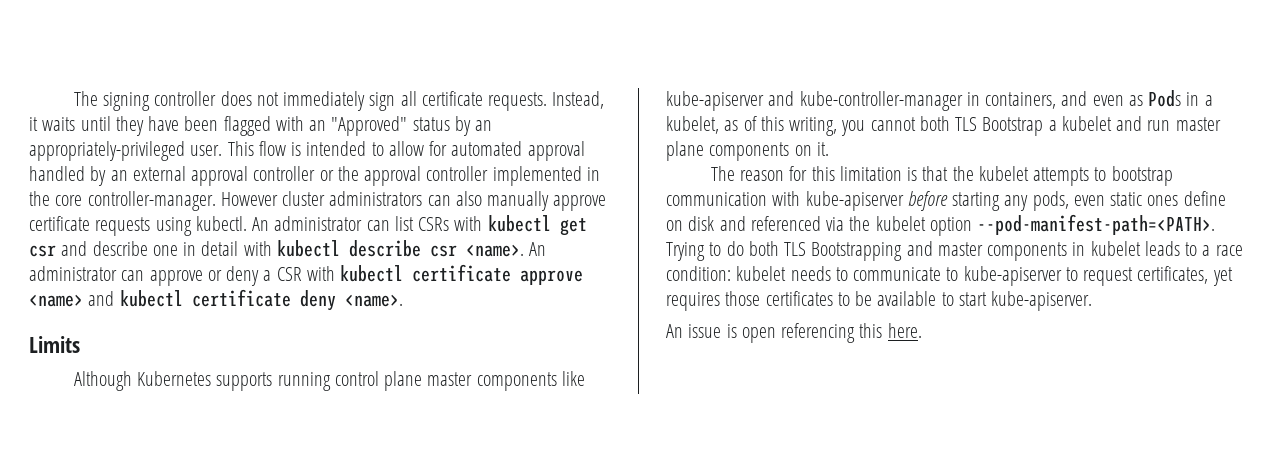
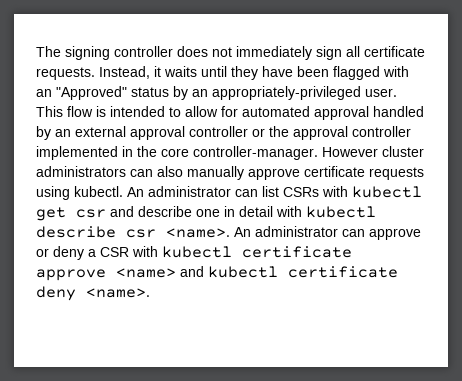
[29,336,80,353] [73,371,585,391] [666,90,1213,111] [666,116,1221,136] [666,141,829,161] [710,166,1173,186] [666,191,1226,211] [666,214,1216,236] [666,241,1243,261] [666,266,1233,286] [666,291,1093,311] [666,323,922,343] // Limits // Although Kubernetes supports running control plane master components like kube-apiserver and kube-controller-manager in containers, and even as Pods in a kubelet, as of this writing, you cannot both TLS Bootstrap a kubelet and run master plane components on it. // The reason for this limitation is that the kubelet attempts to bootstrap communication with kube-apiserver before starting any pods, even static ones define on disk and referenced via the kubelet option --pod-manifest-path=<PATH>. Trying to do both TLS Bootstrapping and master components in kubelet leads to a race condition: kubelet needs to communicate to kube-apiserver to request certificates, yet requires those certificates to be available to start kube-apiserver. // An issue is open referencing this here. -> (150, 293) none

